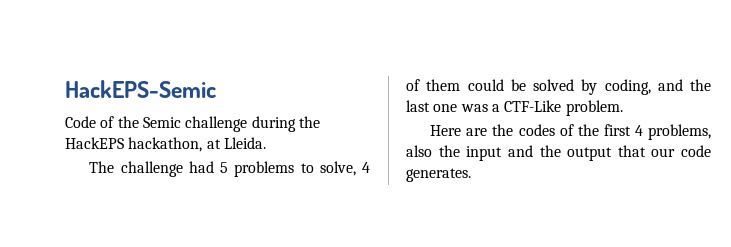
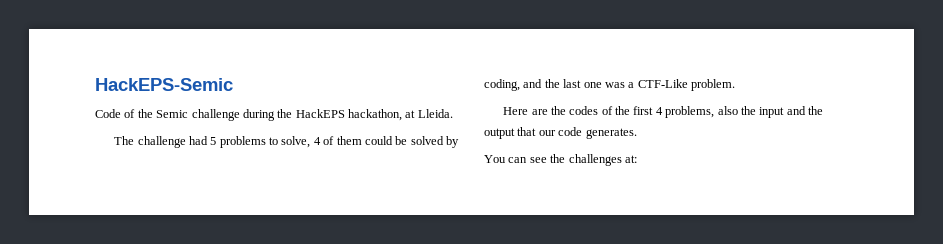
(471, 175) none -> [484,154,637,166] // You can see the challenges at:

